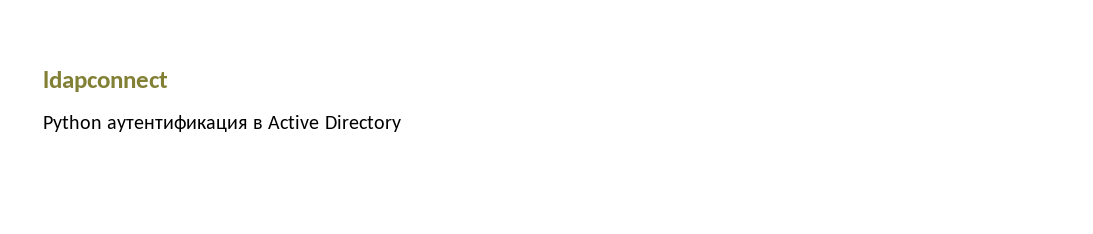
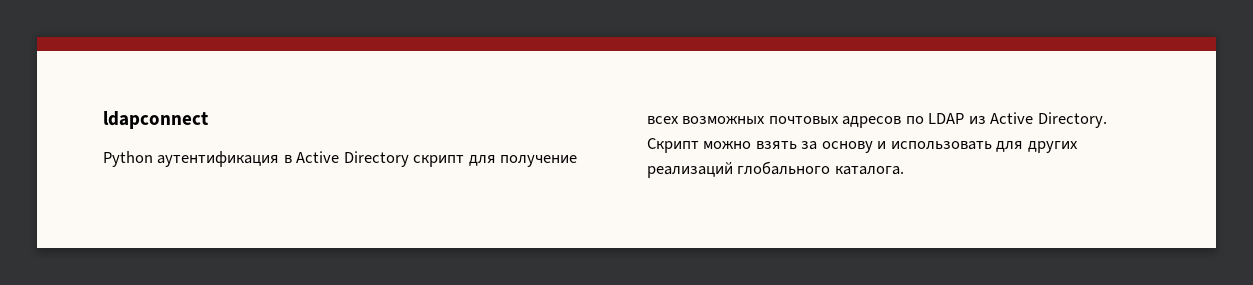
(401, 123) none -> [413,155,578,167] [647,112,1107,128] [647,138,1078,153] [647,161,904,178] cкрипт для получение всех возможных почтовых адресов по LDAP из Active Directory. Скрипт можно взять за основу и использовать для других реализаций глобального каталога.

